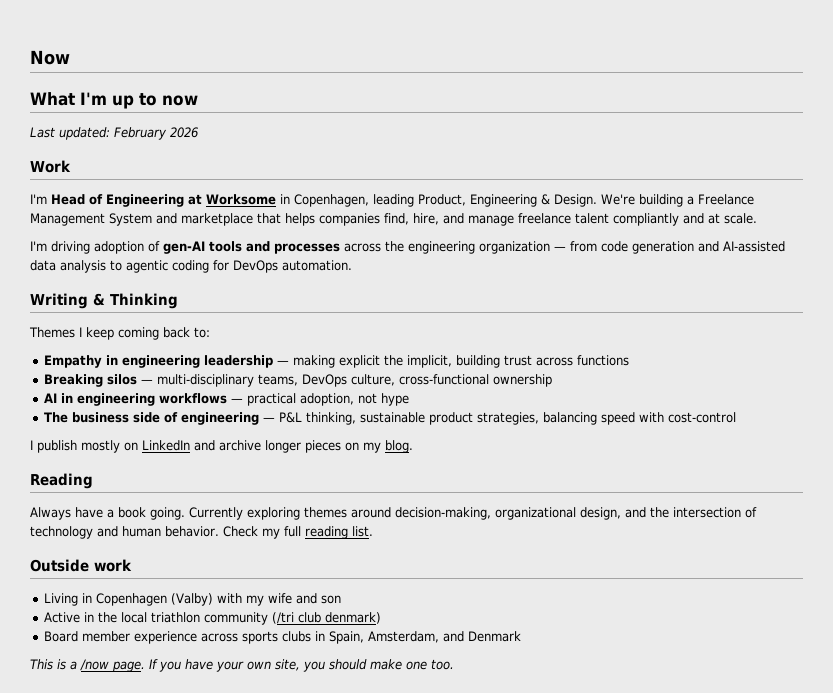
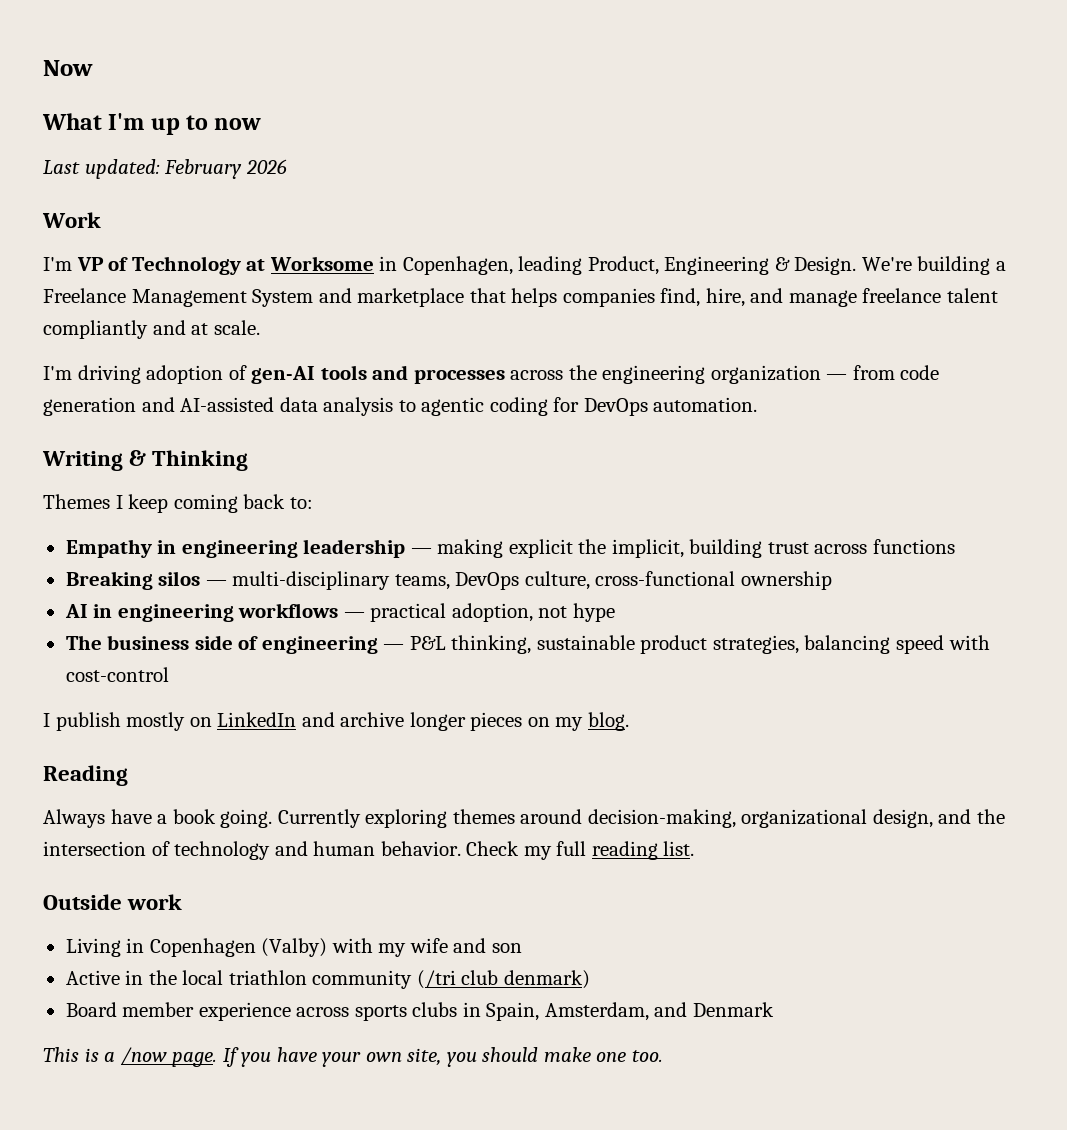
[51,194,184,207] Head of Engineering -> [76,256,241,275] VP of Technology

